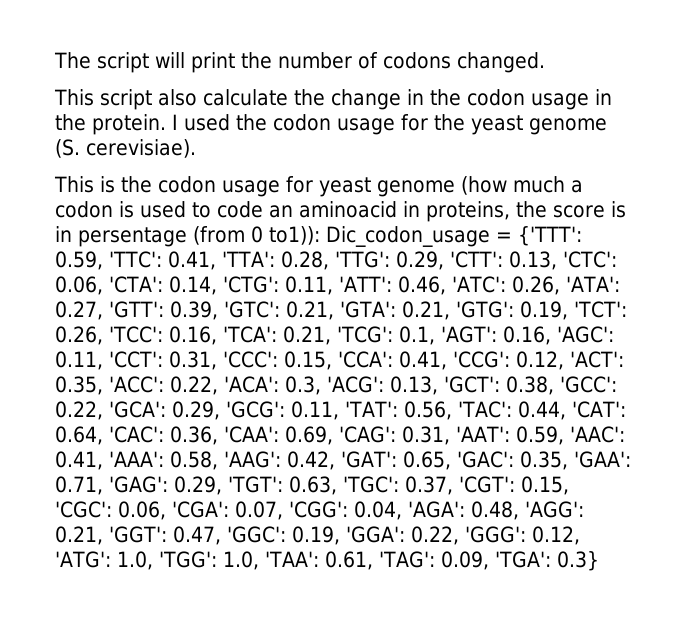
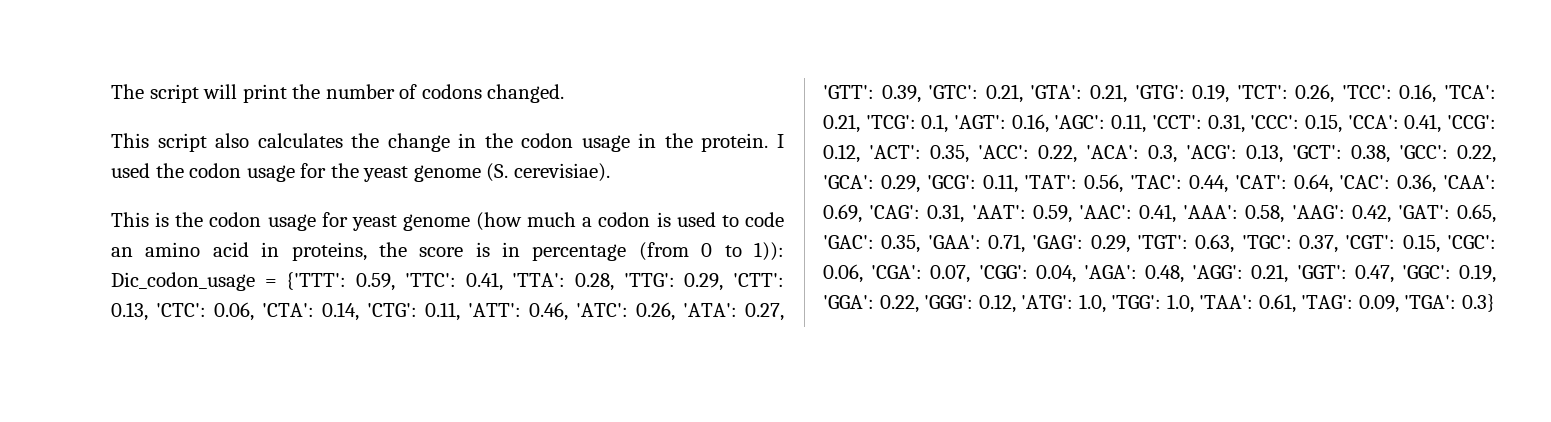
[203,89,288,106] calculate -> [257,133,343,148] calculates
[299,201,397,218] aminoacid -> [145,242,249,257] amino acid
[78,227,187,247] persentage -> [532,244,627,261] percentage
[269,226,320,245] to1)): -> [724,242,784,261] to 1)):

